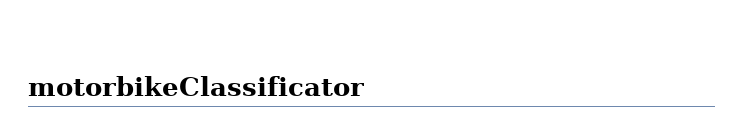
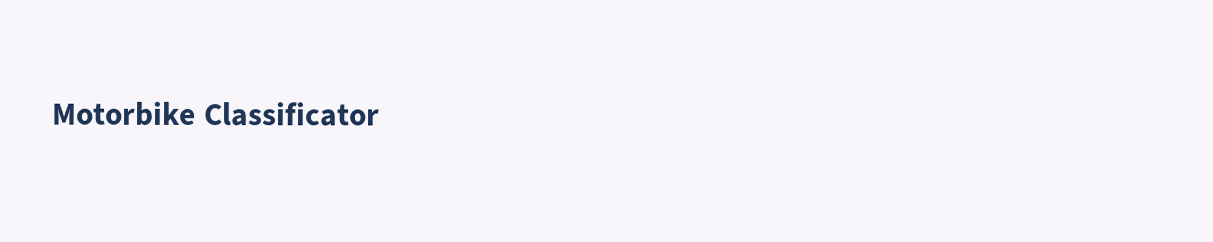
[28,76,364,96] motorbikeClassificator -> [51,101,380,127] Motorbike Classificator

